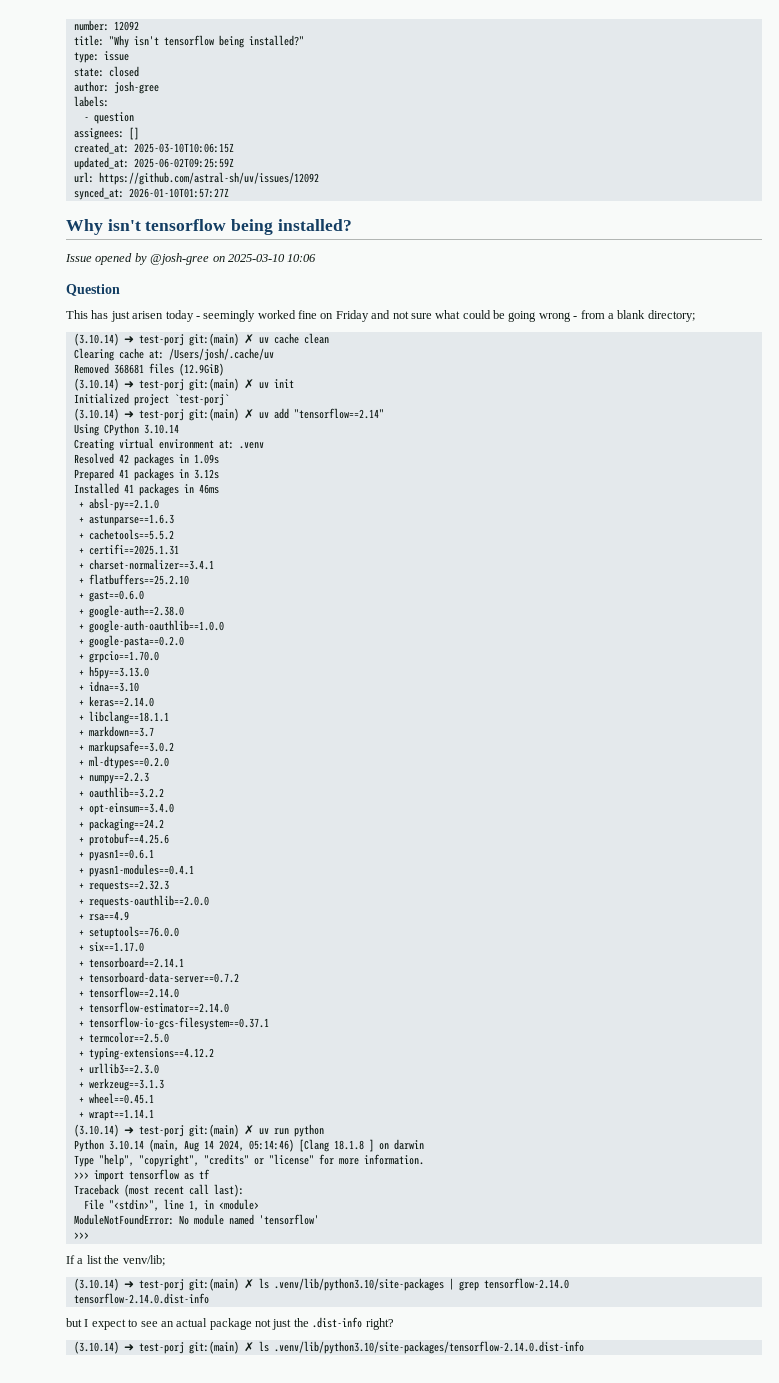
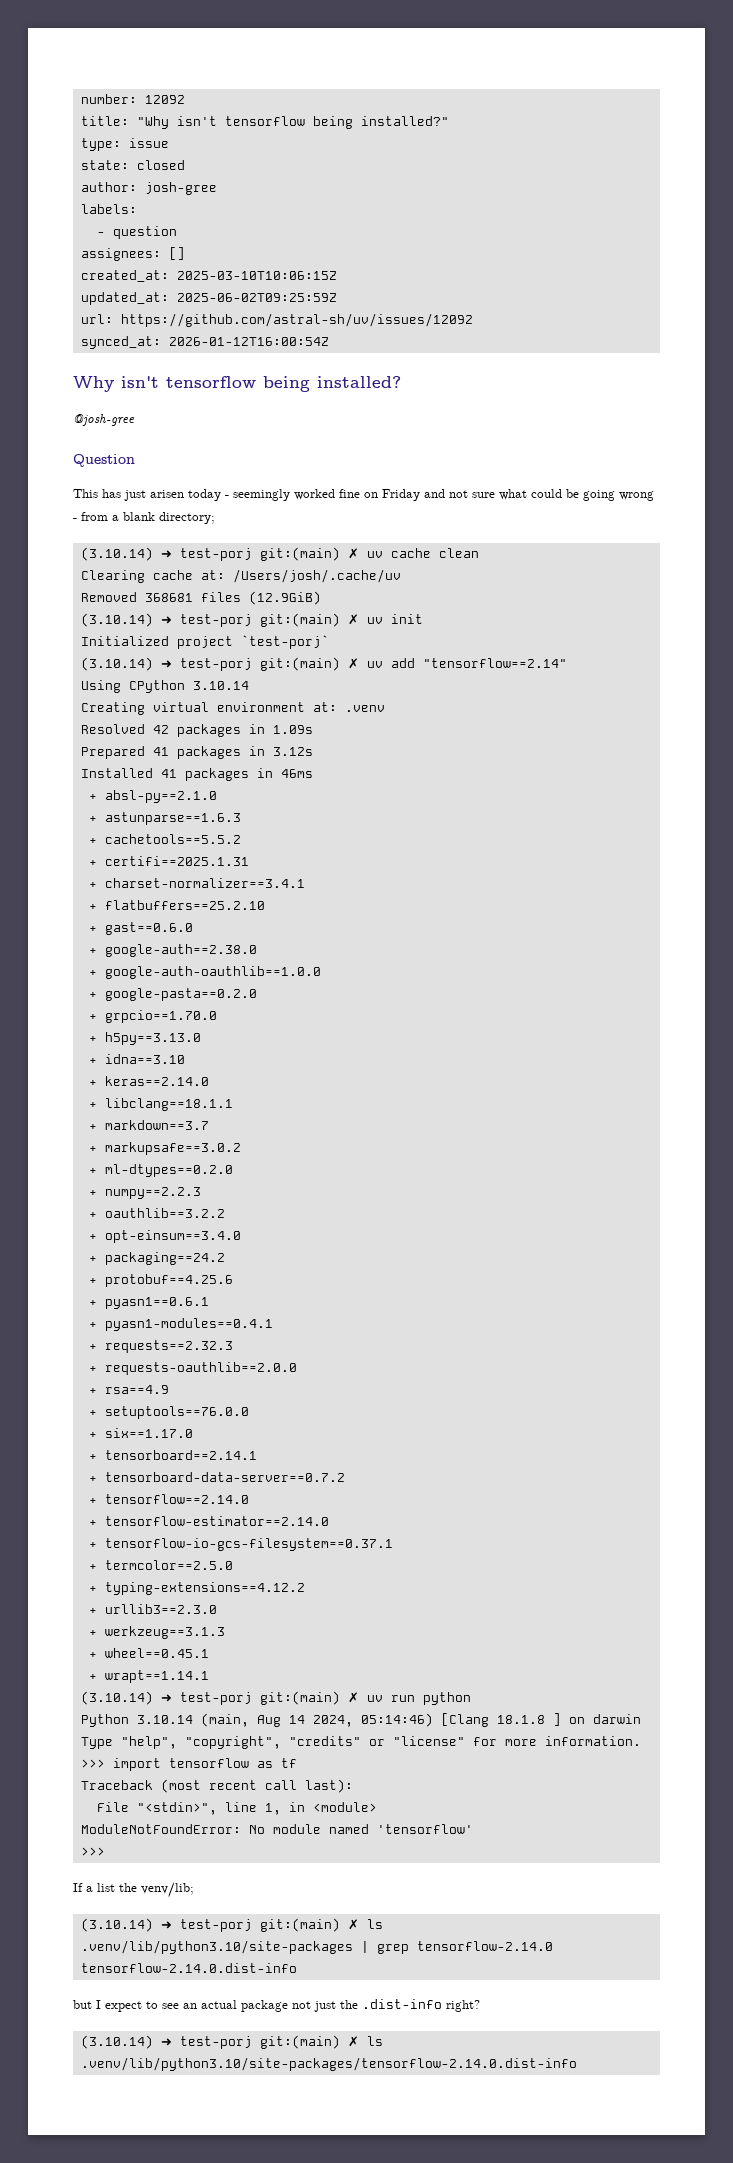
[128,188,229,198] 2026-01-10T01:57:27Z -> [168,337,329,346] 2026-01-12T16:00:54Z
[65,253,317,265] Issue opened by @josh-gree on 2025-03-10 10:06 -> [73,414,135,426] @josh-gree

